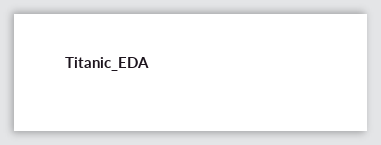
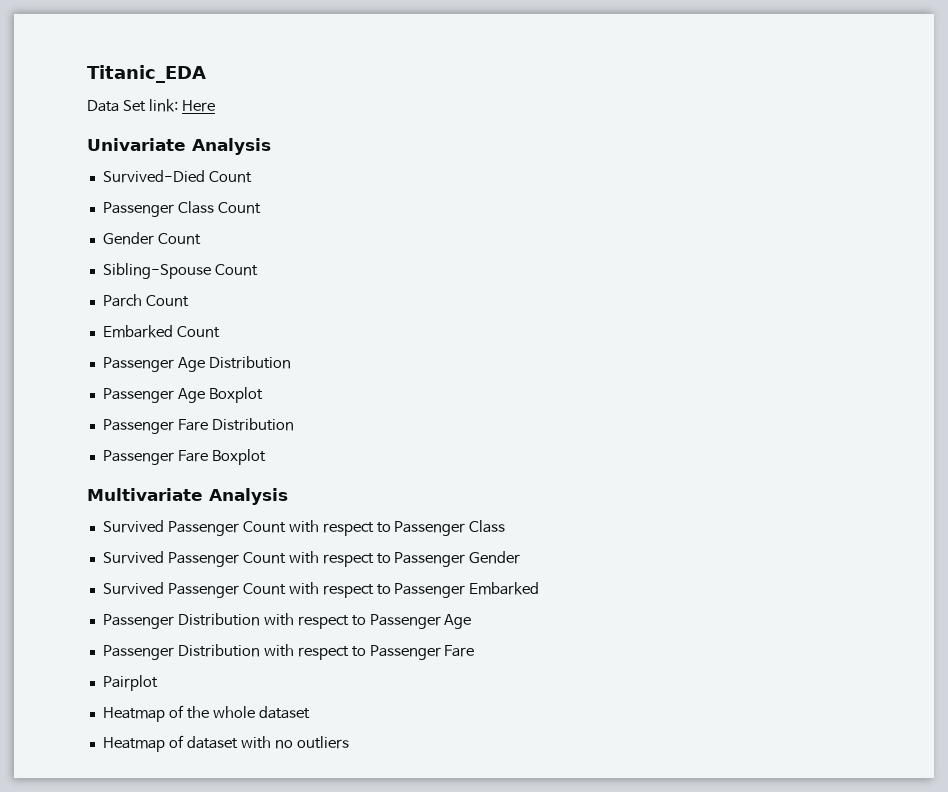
(149, 64) none -> [87,99,215,112] [87,138,271,155] [102,170,252,183] [102,201,261,217] [102,232,201,245] [102,263,258,279] [102,294,189,307] [102,325,220,338] [102,356,291,372] [102,387,263,403] [102,418,294,434] [102,449,266,465] [87,488,288,505] [102,520,506,536] [102,551,521,567] [102,582,540,598] [102,613,472,629] [102,644,475,660] [102,675,158,691] [102,705,310,722] [102,735,349,752] // Data Set link: Here // Univariate Analysis // Survived-Died Count // Passenger Class Count // Gender Count // Sibling-Spouse Count // Parch Count // Embarked Count // Passenger Age Distribution // Passenger Age Boxplot // Passenger Fare Distribution // Passenger Fare Boxplot // Multivariate Analysis // Survived Passenger Count with respect to Passenger Class // Survived Passenger Count with respect to Passenger Gender // Survived Passenger Count with respect to Passenger Embarked // Passenger Distribution with respect to Passenger Age // Passenger Distribution with respect to Passenger Fare // Pairplot // Heatmap of the whole dataset // Heatmap of dataset with no outliers

